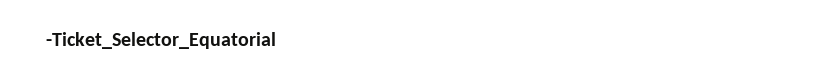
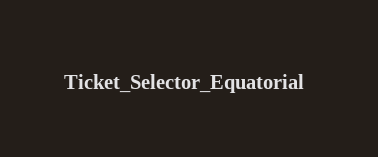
[46,32,276,49] -Ticket_Selector_Equatorial -> [64,74,304,93] Ticket_Selector_Equatorial

